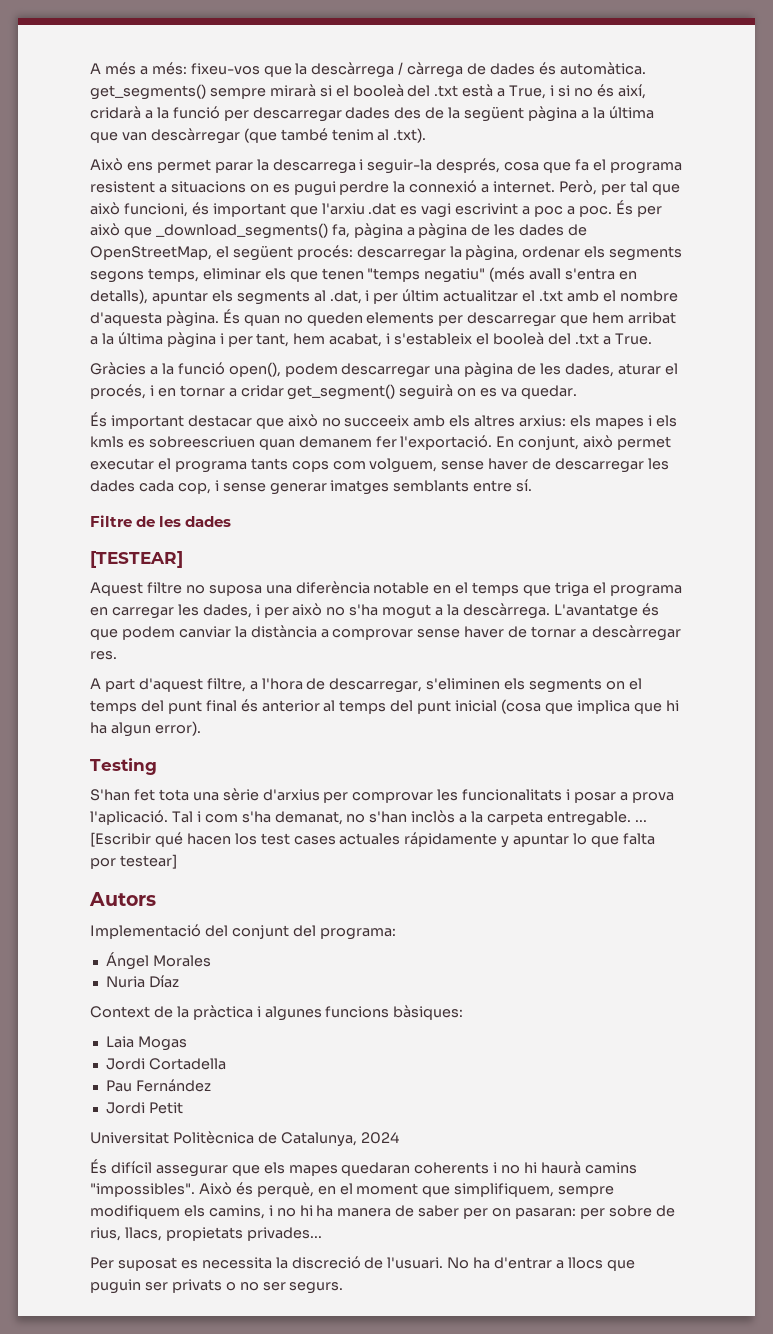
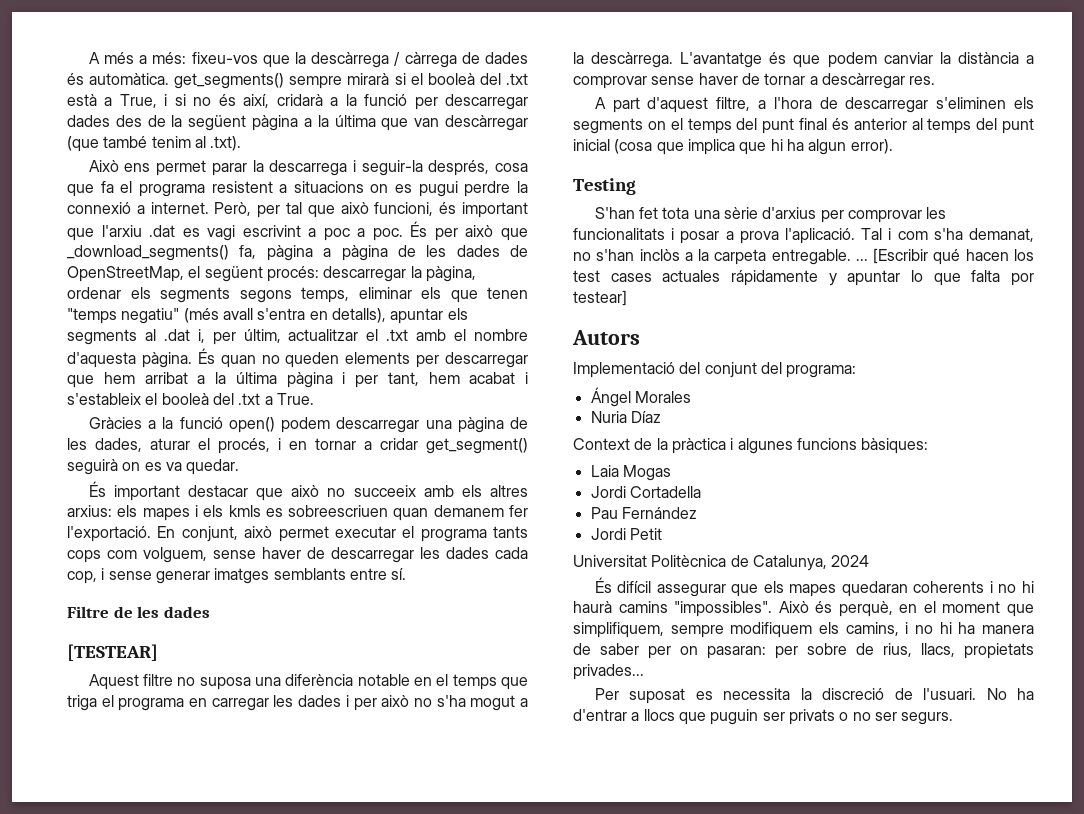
[329,289,440,304] .dat, i per últim -> [163,329,281,345] .dat i, per últim,
[329,333,383,347] acabat, -> [469,372,516,384] acabat
[228,362,281,377] open(), -> [228,417,275,433] open()
[202,604,252,618] dades, -> [298,695,342,707] dades
[329,678,423,693] descarregar, -> [845,97,929,113] descarregar

